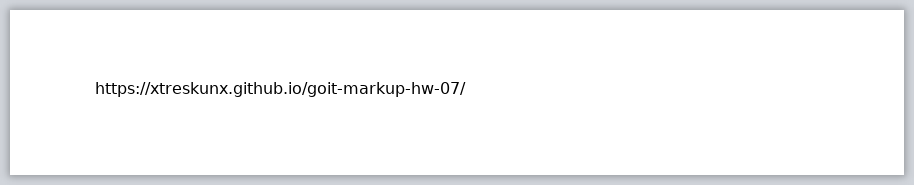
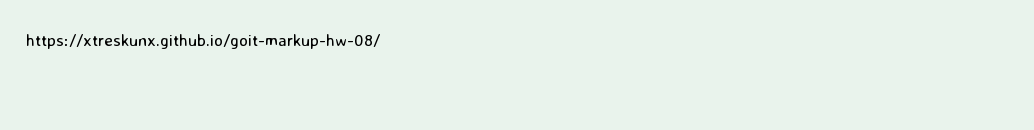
[95,82,466,97] https://xtreskunx.github.io/goit-markup-hw-07/ -> [26,34,380,49] https://xtreskunx.github.io/goit-markup-hw-08/

